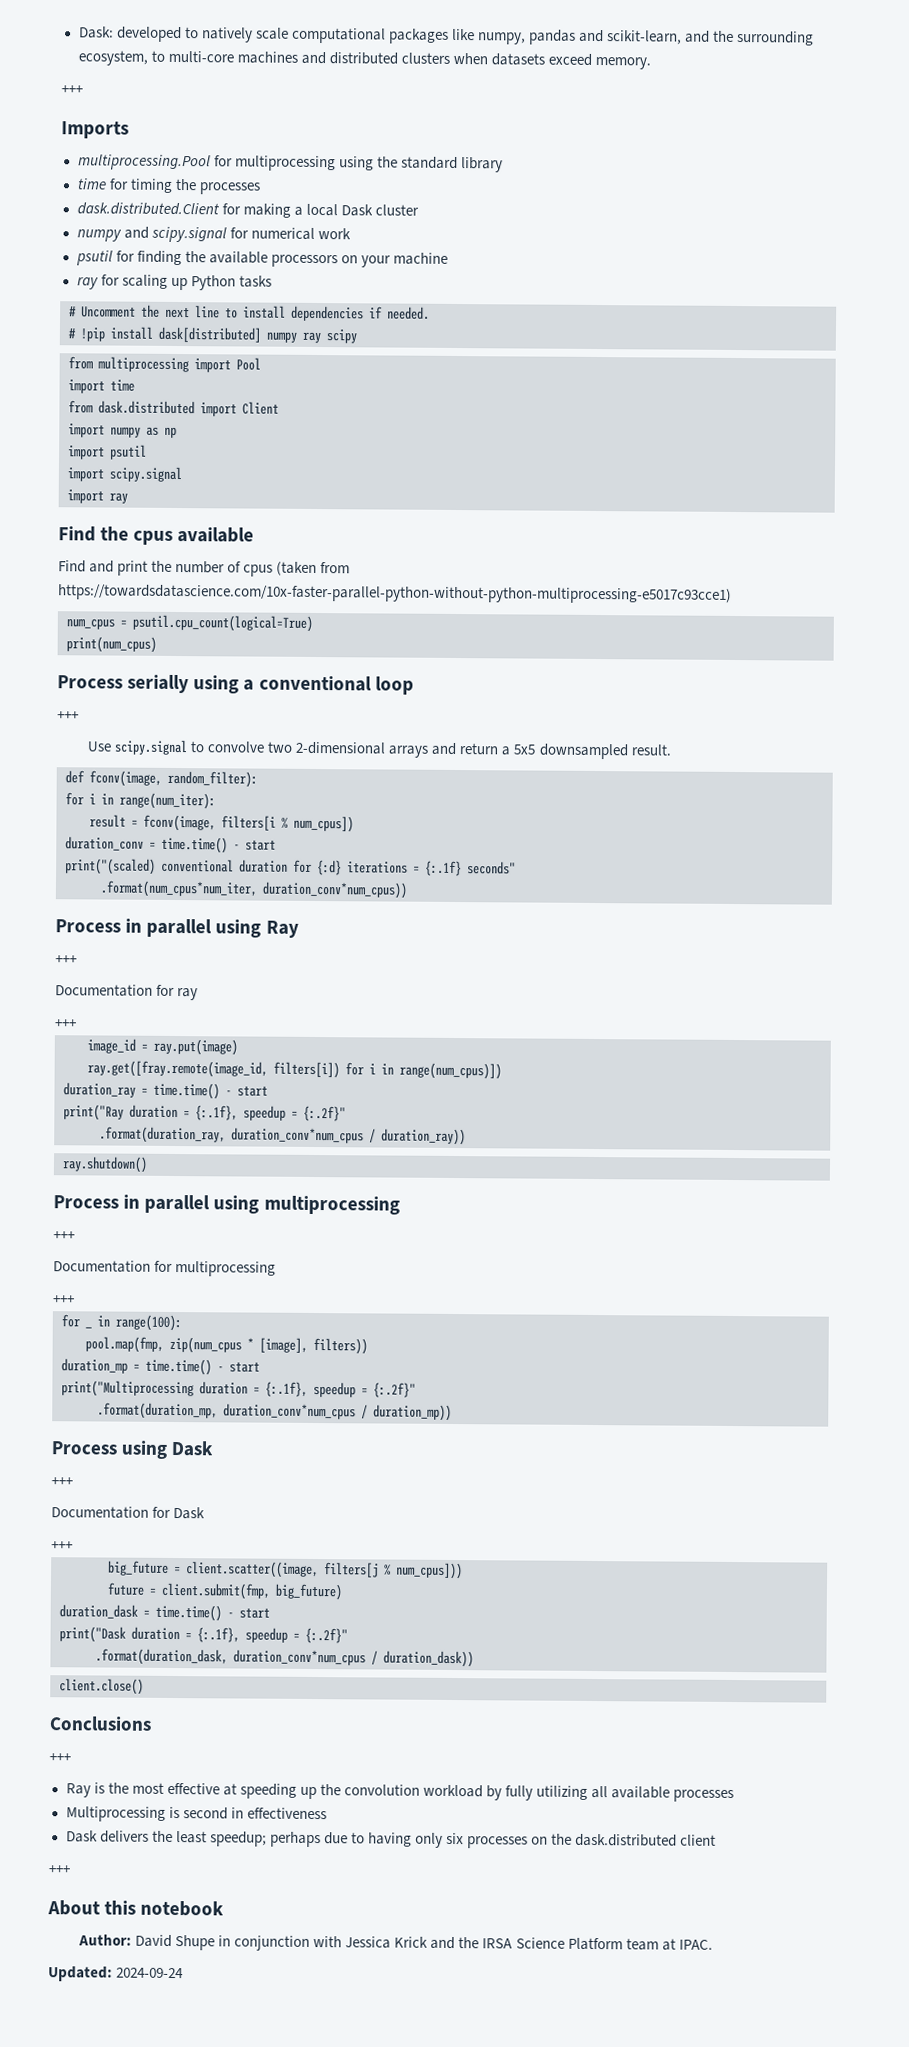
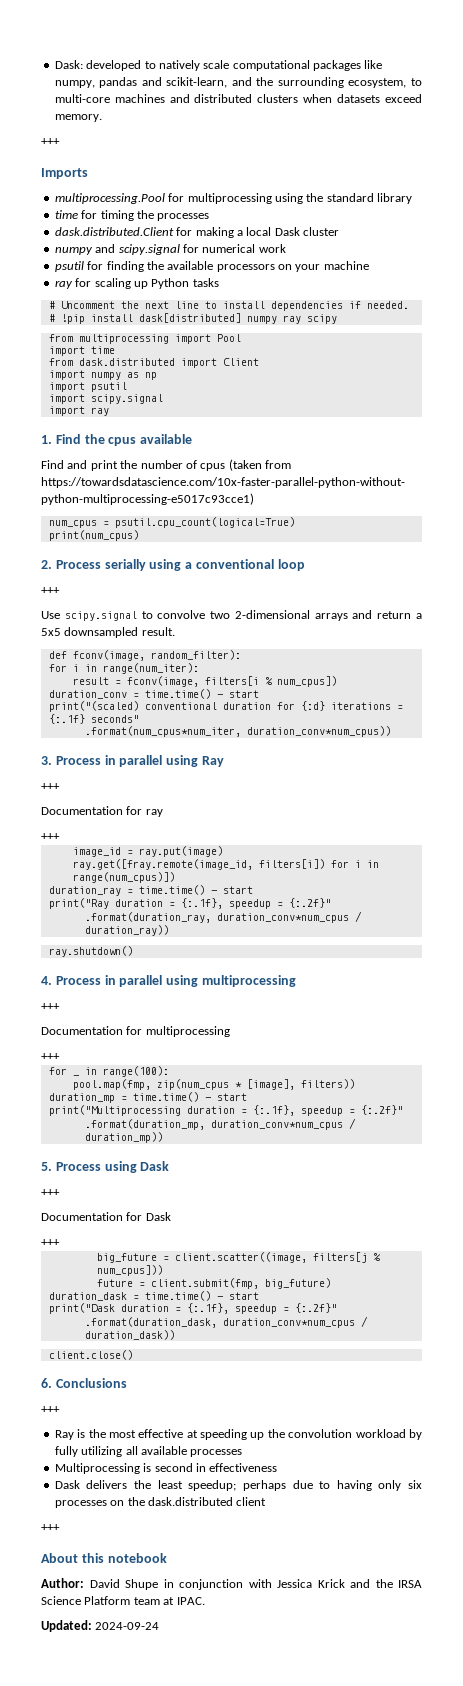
(128, 498) none -> [41,435,52,444] 1.
(157, 644) none -> [41,560,52,569] 2.
(408, 890) none -> [41,756,52,765] 3.
(148, 1164) none -> [41,976,52,985] 4.
(452, 1412) none -> [41,1162,52,1171] 5.
(144, 1686) none -> [41,1378,52,1388] 6.

